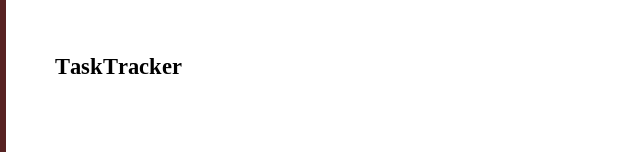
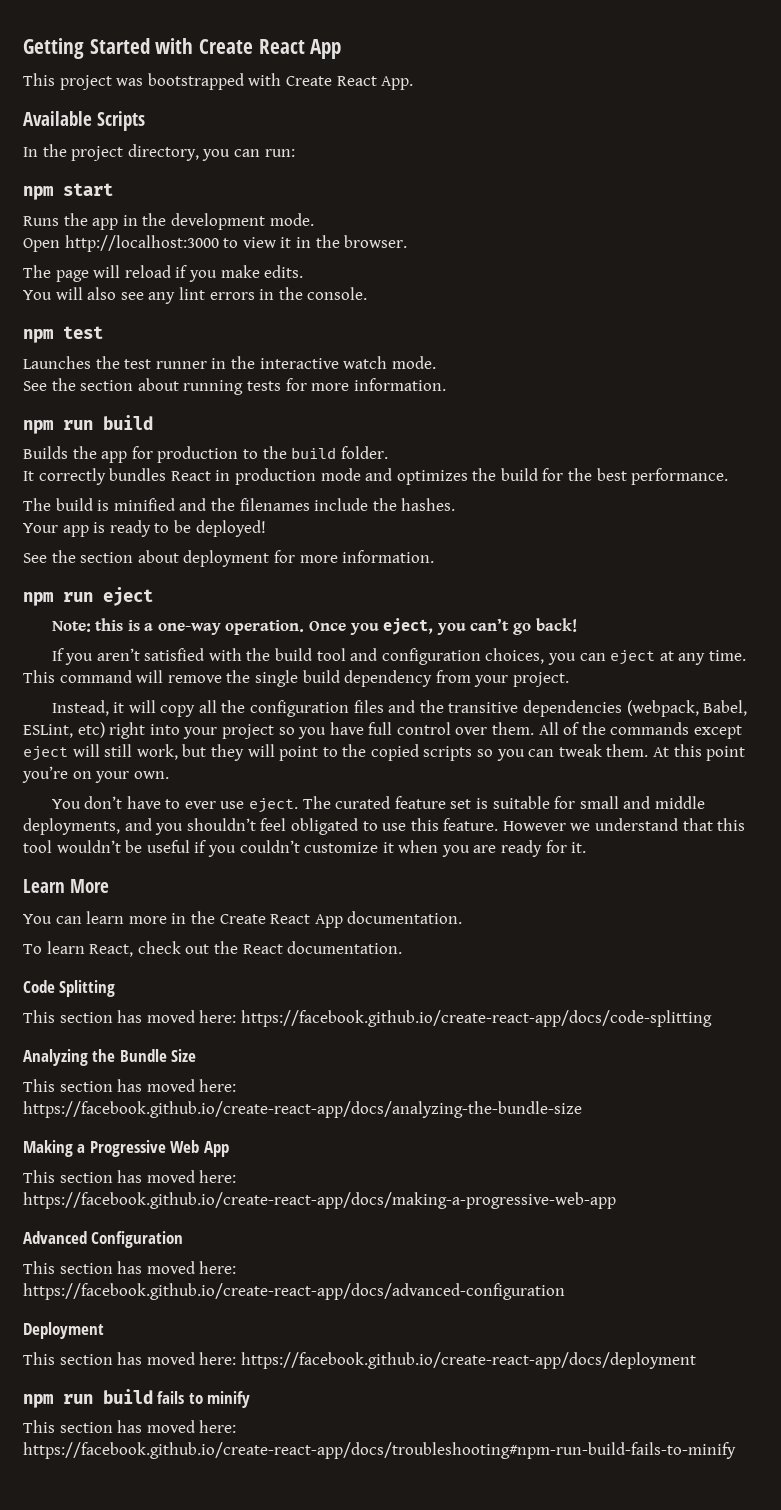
[55,58,182,74] TaskTracker -> [23,38,342,59] [23,73,414,90] [23,111,145,131] [23,144,295,161] [23,183,113,200] [23,213,314,230] [23,235,408,252] [23,265,304,282] [23,287,368,304] [23,326,103,343] [23,356,436,369] [23,378,446,395] [23,415,153,434] [23,446,388,463] [23,468,729,485] [23,498,456,511] [23,520,266,537] [23,550,435,567] [23,587,153,606] [51,618,577,635] [51,648,746,665] [23,670,569,687] [51,700,748,717] [23,722,743,739] [23,744,746,761] [22,766,169,783] [51,796,705,813] [23,818,746,835] [23,840,587,857] [23,879,109,893] [23,911,463,928] [23,941,403,957] [23,980,116,997] [23,1010,712,1027] [23,1049,197,1066] [23,1079,237,1092] [23,1101,582,1118] [23,1140,229,1157] [23,1170,237,1183] [23,1192,616,1209] [23,1231,184,1248] [23,1261,237,1274] [23,1283,565,1300] [23,1322,104,1339] [23,1352,696,1369] [23,1389,251,1408] [23,1420,237,1433] [23,1442,736,1459] Getting Started with Create React App // This project was bootstrapped with Create React App. // Available Scripts // In the project directory, you can run: // npm start // Runs the app in the development mode. // Open http://localhost:3000 to view it in the browser. // The page will reload if you make edits. // You will also see any lint errors in the console. // npm test // Launches the test runner in the interactive watch mode. // See the section about running tests for more information. // npm run build // Builds the app for production to the build folder. // It correctly bundles React in production mode and optimizes the build for the best performance. // The build is minified and the filenames include the hashes. // Your app is ready to be deployed! // See the section about deployment for more information. // npm run eject // Note: this is a one-way operation. Once you eject, you can’t go back! // If you aren’t satisfied with the build tool and configuration choices, you can eject at any time. This command will remove the single build dependency from your project. // Instead, it will copy all the configuration files and the transitive dependencies (webpack, Babel, ESLint, etc) right into your project so you have full control over them. All of the commands except eject will still work, but they will point to the copied scripts so you can tweak them. At this point you’re on your own. // You don’t have to ever use eject. The curated feature set is suitable for small and middle deployments, and you shouldn’t feel obligated to use this feature. However we understand that this tool wouldn’t be useful if you couldn’t customize it when you are ready for it. // Learn More // You can learn more in the Create React App documentation. // To learn React, check out the React documentation. // Code Splitting // This section has moved here: https://facebook.github.io/create-react-app/docs/code-splitting // Analyzing the Bundle Size // This section has moved here: https://facebook.github.io/create-react-app/docs/analyzing-the-bundle-size // Making a Progressive Web App // This section has moved here: https://facebook.github.io/create-react-app/docs/making-a-progressive-web-app // Advanced Configuration // This section has moved here: https://facebook.github.io/create-react-app/docs/advanced-configuration // Deployment // This section has moved here: https://facebook.github.io/create-react-app/docs/deployment // npm run build fails to minify // This section has moved here: https://facebook.github.io/create-react-app/docs/troubleshooting#npm-run-build-fails-to-minify

